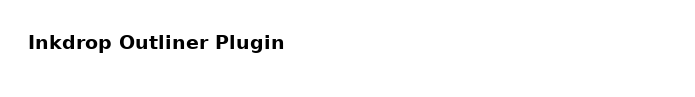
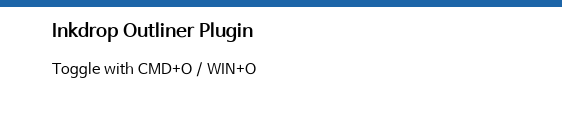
(285, 44) none -> [52,62,256,78] // Toggle with CMD+O / WIN+O

